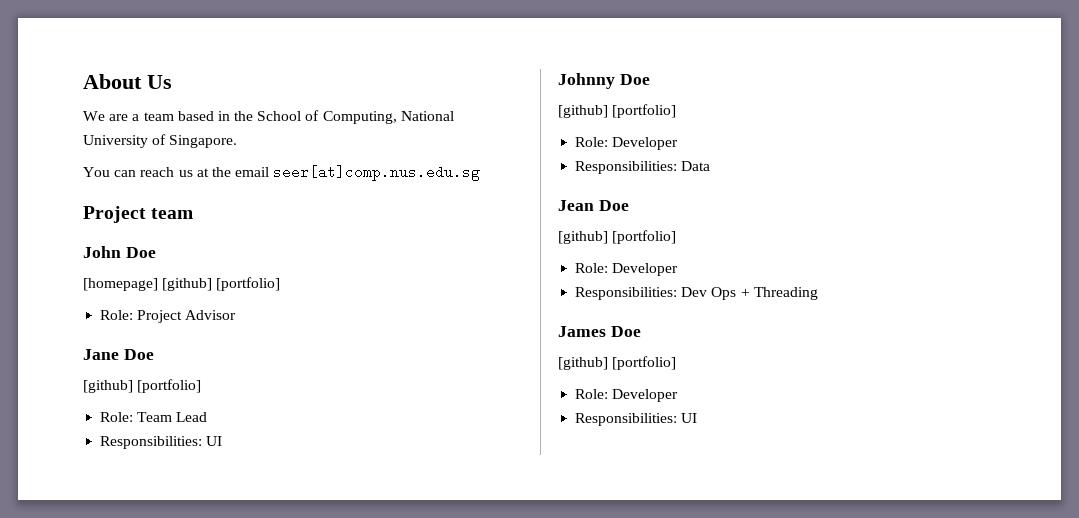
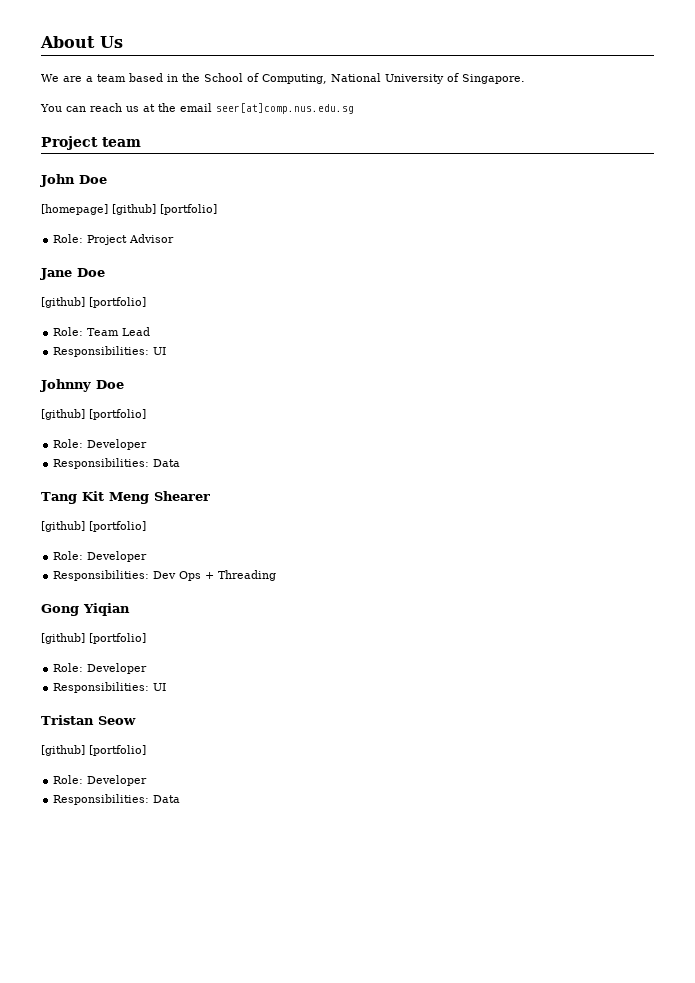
[558,200,629,211] Jean Doe -> [41,491,210,504] Tang Kit Meng Shearer
[558,326,641,337] James Doe -> [41,603,130,616] Gong Yiqian
(698, 418) none -> [41,715,136,725] [41,745,146,756] [53,775,148,786] [53,794,181,805] // Tristan Seow // [github] [portfolio] // Role: Developer // Responsibilities: Data

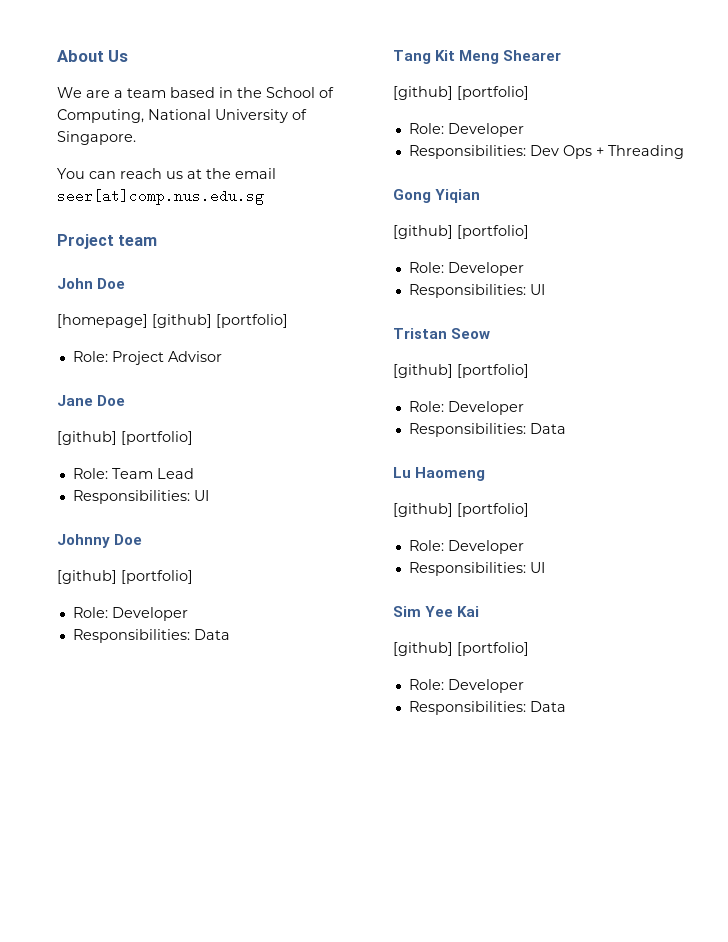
(181, 799) none -> [393,467,486,481] [393,503,529,517] [408,540,524,554] [408,562,545,576] [393,606,480,617] [393,642,529,656] [408,679,524,693] [408,701,566,715] // Lu Haomeng // [github] [portfolio] // Role: Developer // Responsibilities: UI // Sim Yee Kai // [github] [portfolio] // Role: Developer // Responsibilities: Data

